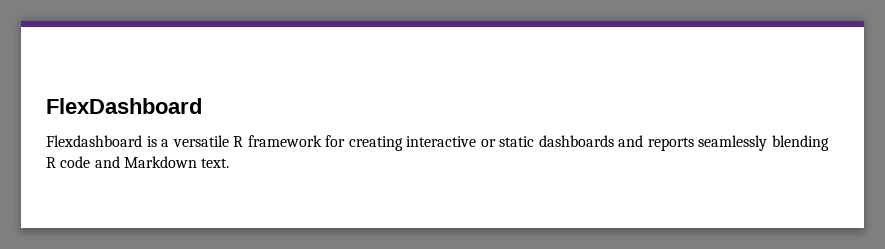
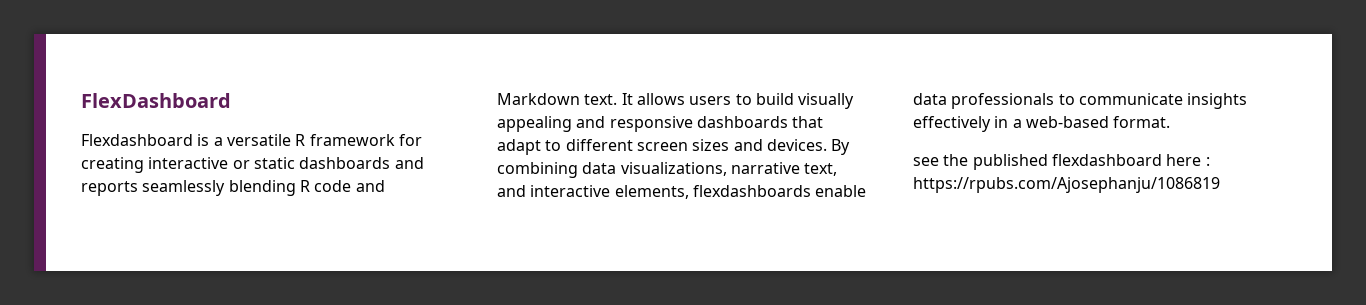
(230, 163) none -> [621,93,855,109] [497,116,824,132] [497,139,851,155] [497,162,838,178] [497,185,867,199] [913,93,1248,109] [913,116,1171,132] [913,154,1210,170] [913,177,1220,193] It allows users to build visually appealing and responsive dashboards that adapt to different screen sizes and devices. By combining data visualizations, narrative text, and interactive elements, flexdashboards enable data professionals to communicate insights effectively in a web-based format. // see the published flexdashboard here : https://rpubs.com/Ajosephanju/1086819

